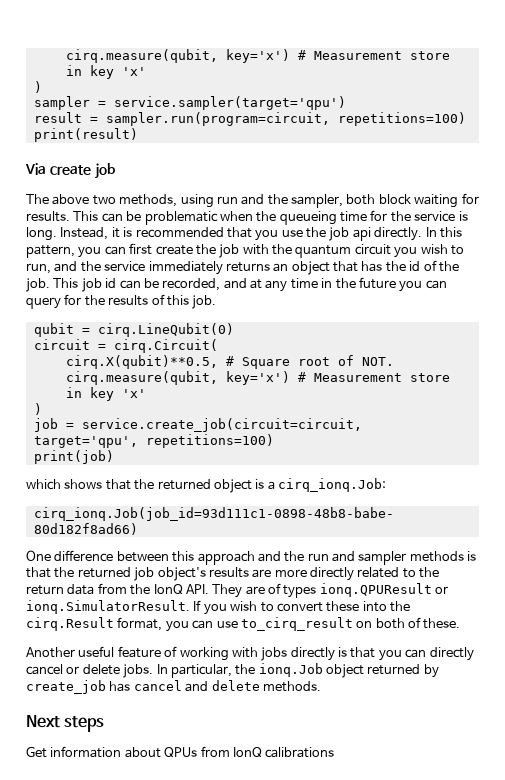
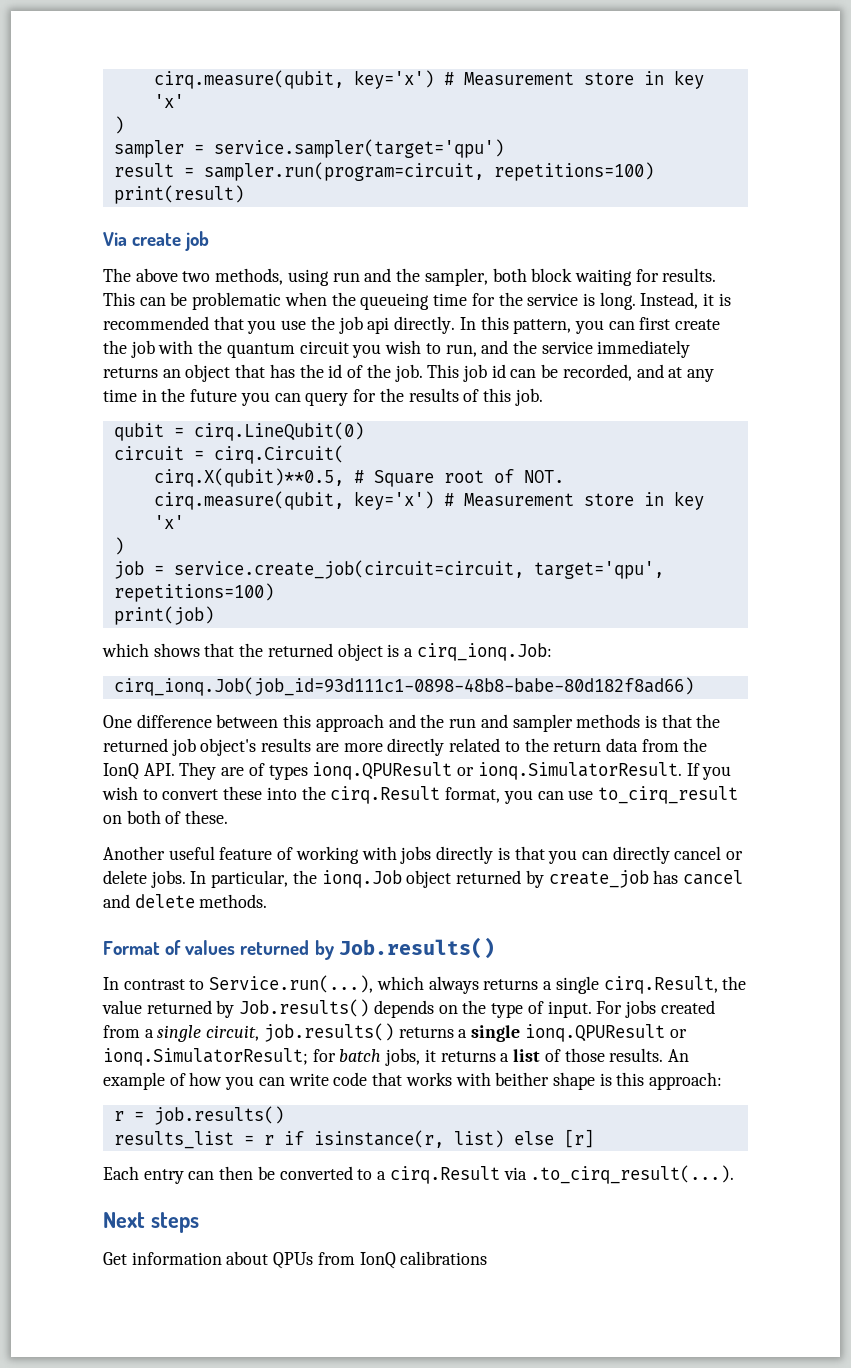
(321, 686) none -> [103,937,495,960] [103,975,747,994] [102,999,715,1018] [103,1023,687,1042] [103,1048,689,1066] [103,1072,723,1090] [113,1106,284,1125] [113,1129,594,1149] [103,1165,735,1184] // Format of values returned by Job.results() // In contrast to Service.run(...), which always returns a single cirq.Result, the value returned by Job.results() depends on the type of input. For jobs created from a single circuit, job.results() returns a single ionq.QPUResult or ionq.SimulatorResult; for batch jobs, it returns a list of those results. An example of how you can write code that works with beither shape is this approach: // r = job.results() // results_list = r if isinstance(r, list) else [r] // Each entry can then be converted to a cirq.Result via .to_cirq_result(...).

